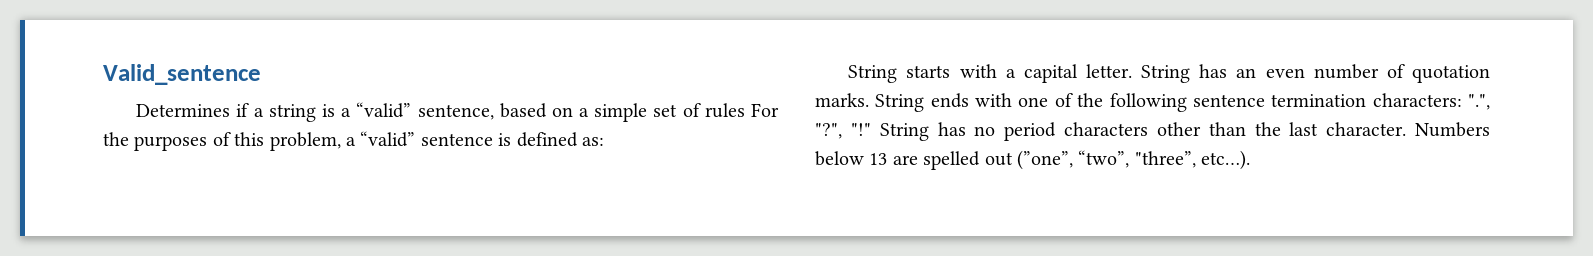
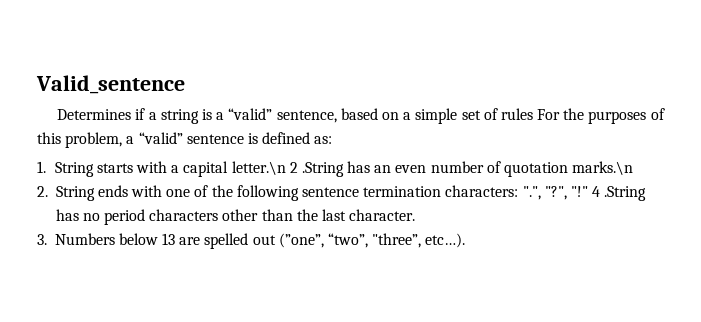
(604, 141) none -> [37,161,46,173] 1.
[1085,64,1191,83] letter. String -> [231,161,344,177] letter.\n 2 .String
[815,93,869,107] marks. -> [572,161,634,175] [37,186,48,197] marks.\n // 2.
[879,123,929,141] String -> [592,186,647,201] 4 .String
(1407, 129) none -> [37,234,47,245] // 3.

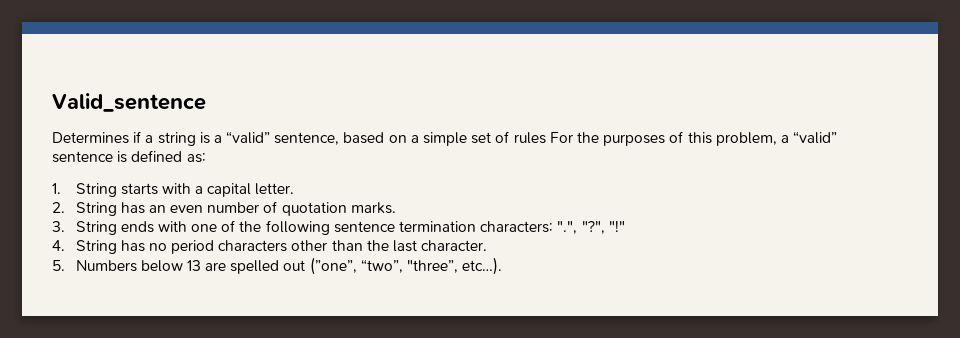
[231,161,344,177] letter.\n 2 .String -> [255,183,295,195] [52,202,117,216] letter. // 2. String
[572,161,634,175] [37,186,48,197] marks.\n // 2. -> [350,202,396,214] [52,221,65,232] marks. // 3.
[592,186,647,201] 4 .String -> [52,240,117,254] // 4. String
[37,234,47,245] 3. -> [52,260,65,271] 5.

